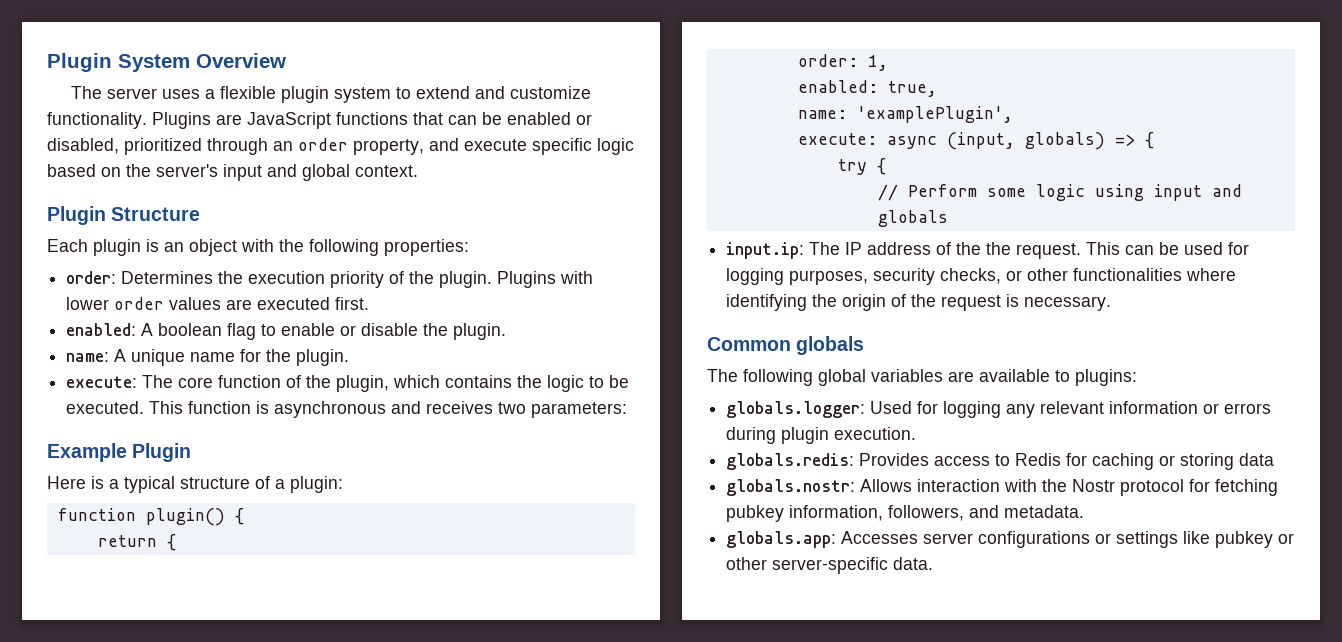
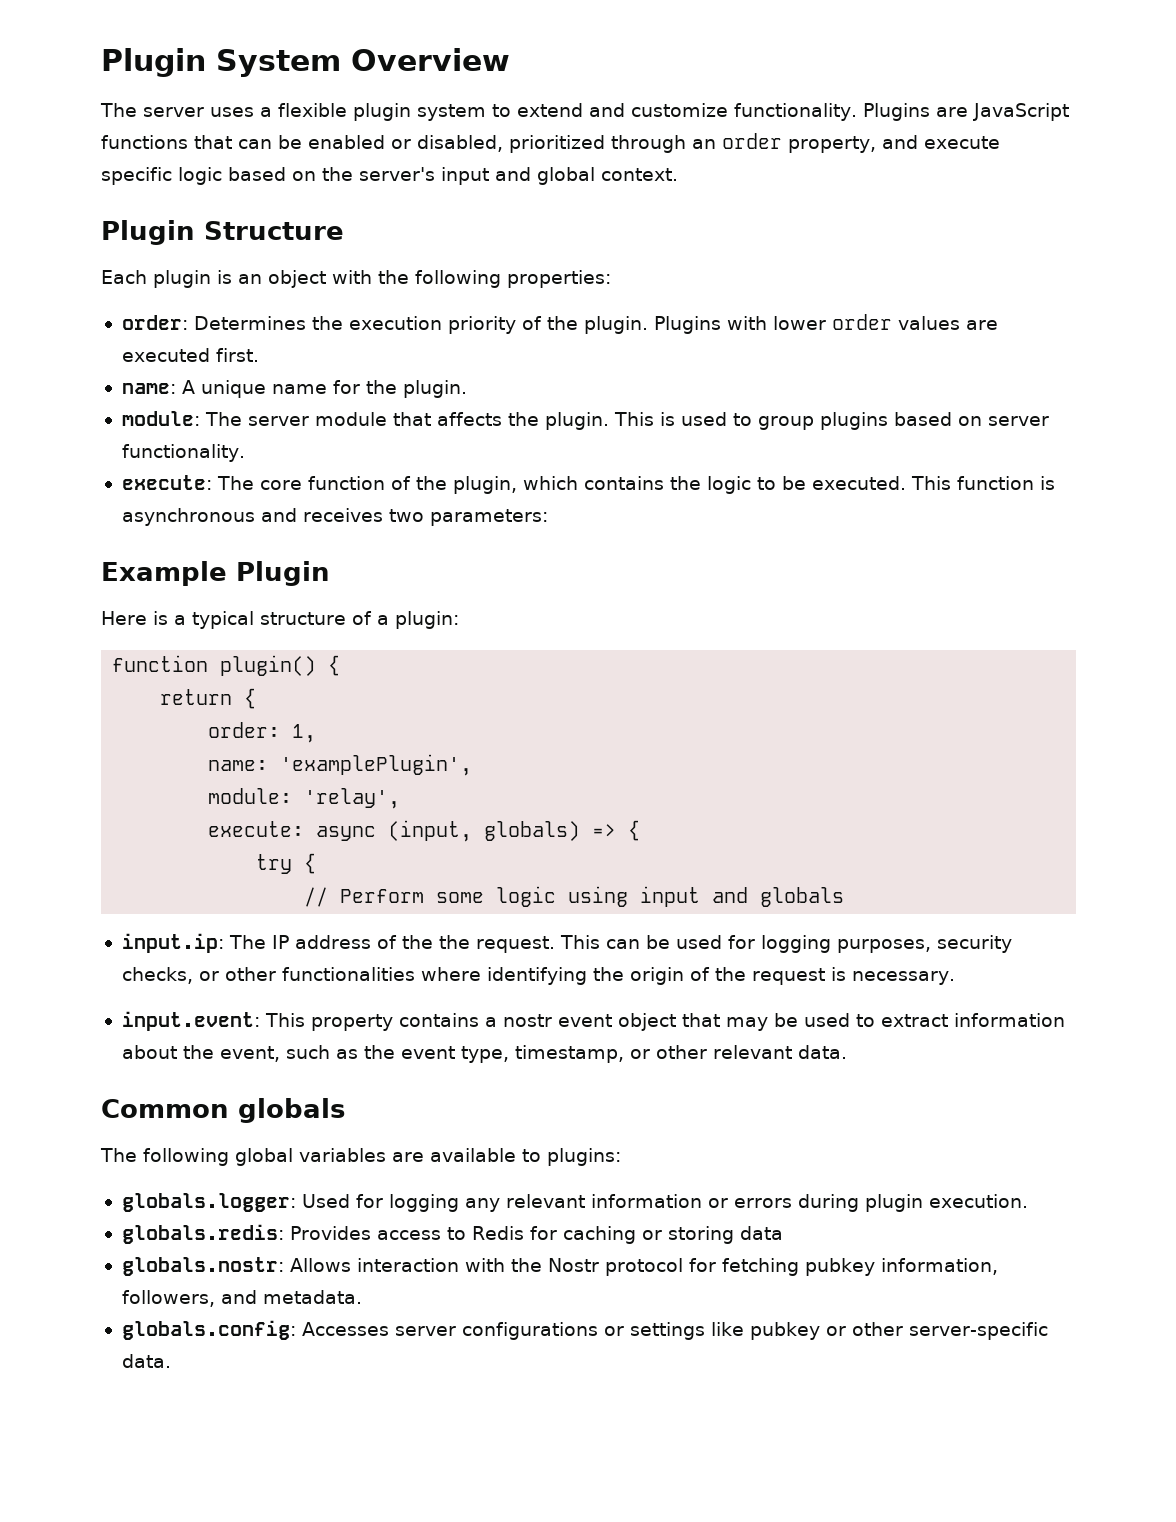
[66,323,507,340] // enabled: A boolean flag to enable or disable the plugin. -> (259, 355) none
(350, 357) none -> [121,411,1049,430] [121,444,245,462] // module: The server module that affects the plugin. This is used to group plugins based on server functionality.
[797,80,937,97] // enabled: true, -> (317, 733) none
(1013, 114) none -> [208,788,401,809] // module: 'relay',
(1112, 303) none -> [121,1011,1065,1031] [121,1045,847,1063] // input.event: This property contains a nostr event object that may be used to extract information about the event, such as the event type, timestamp, or other relevant data.
[726,531,837,548] globals.app: -> [121,1320,296,1340] globals.config:

